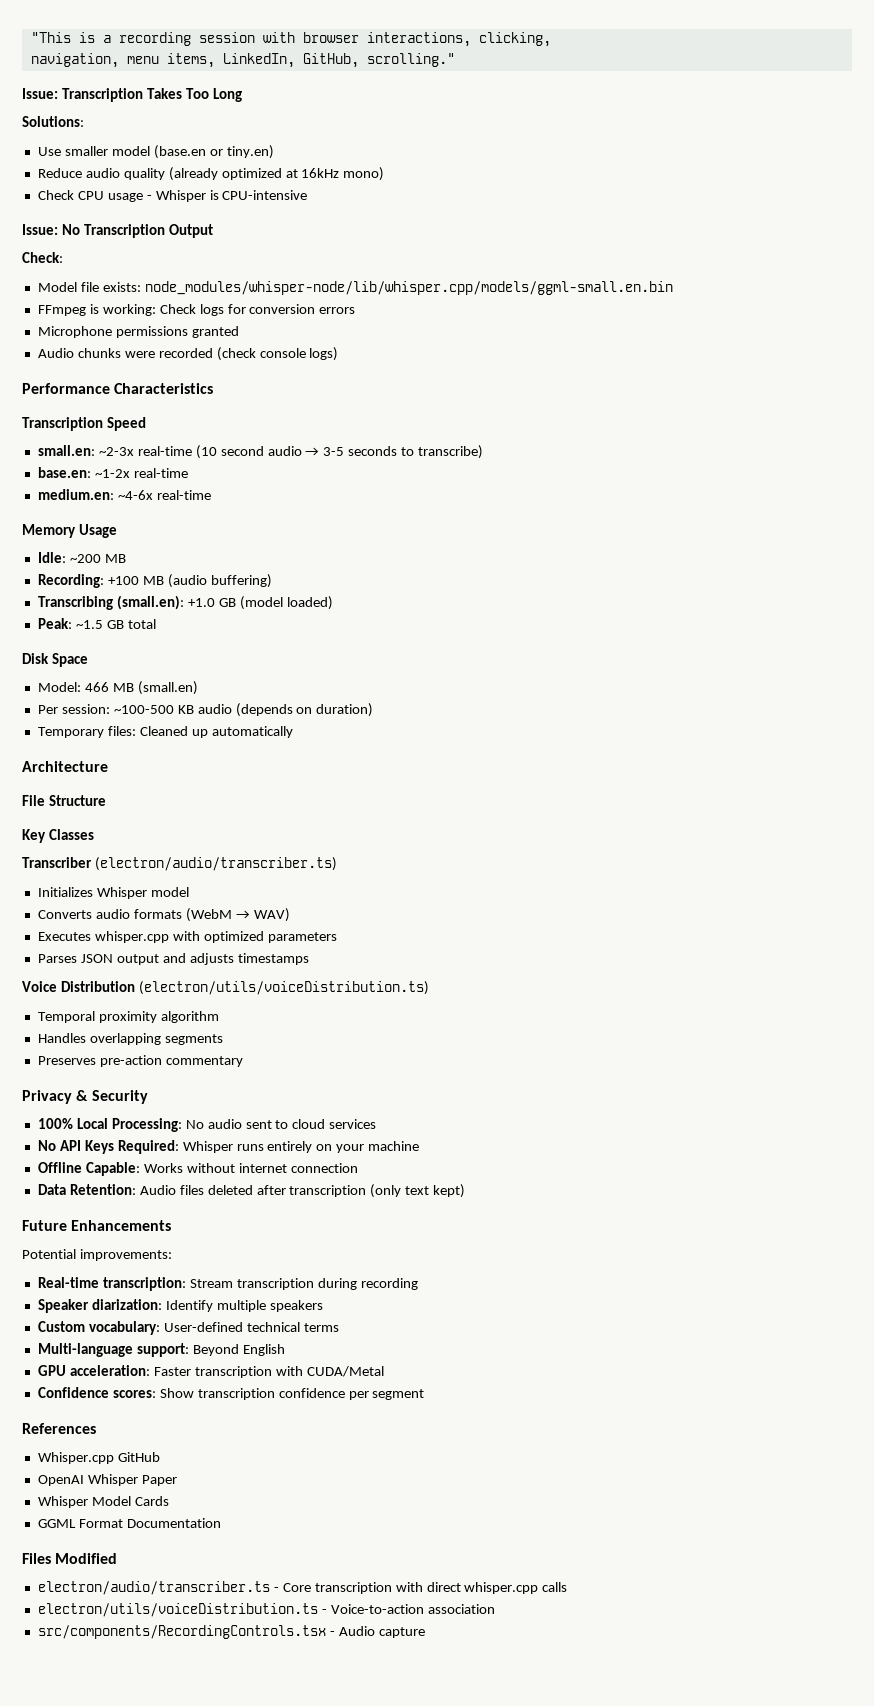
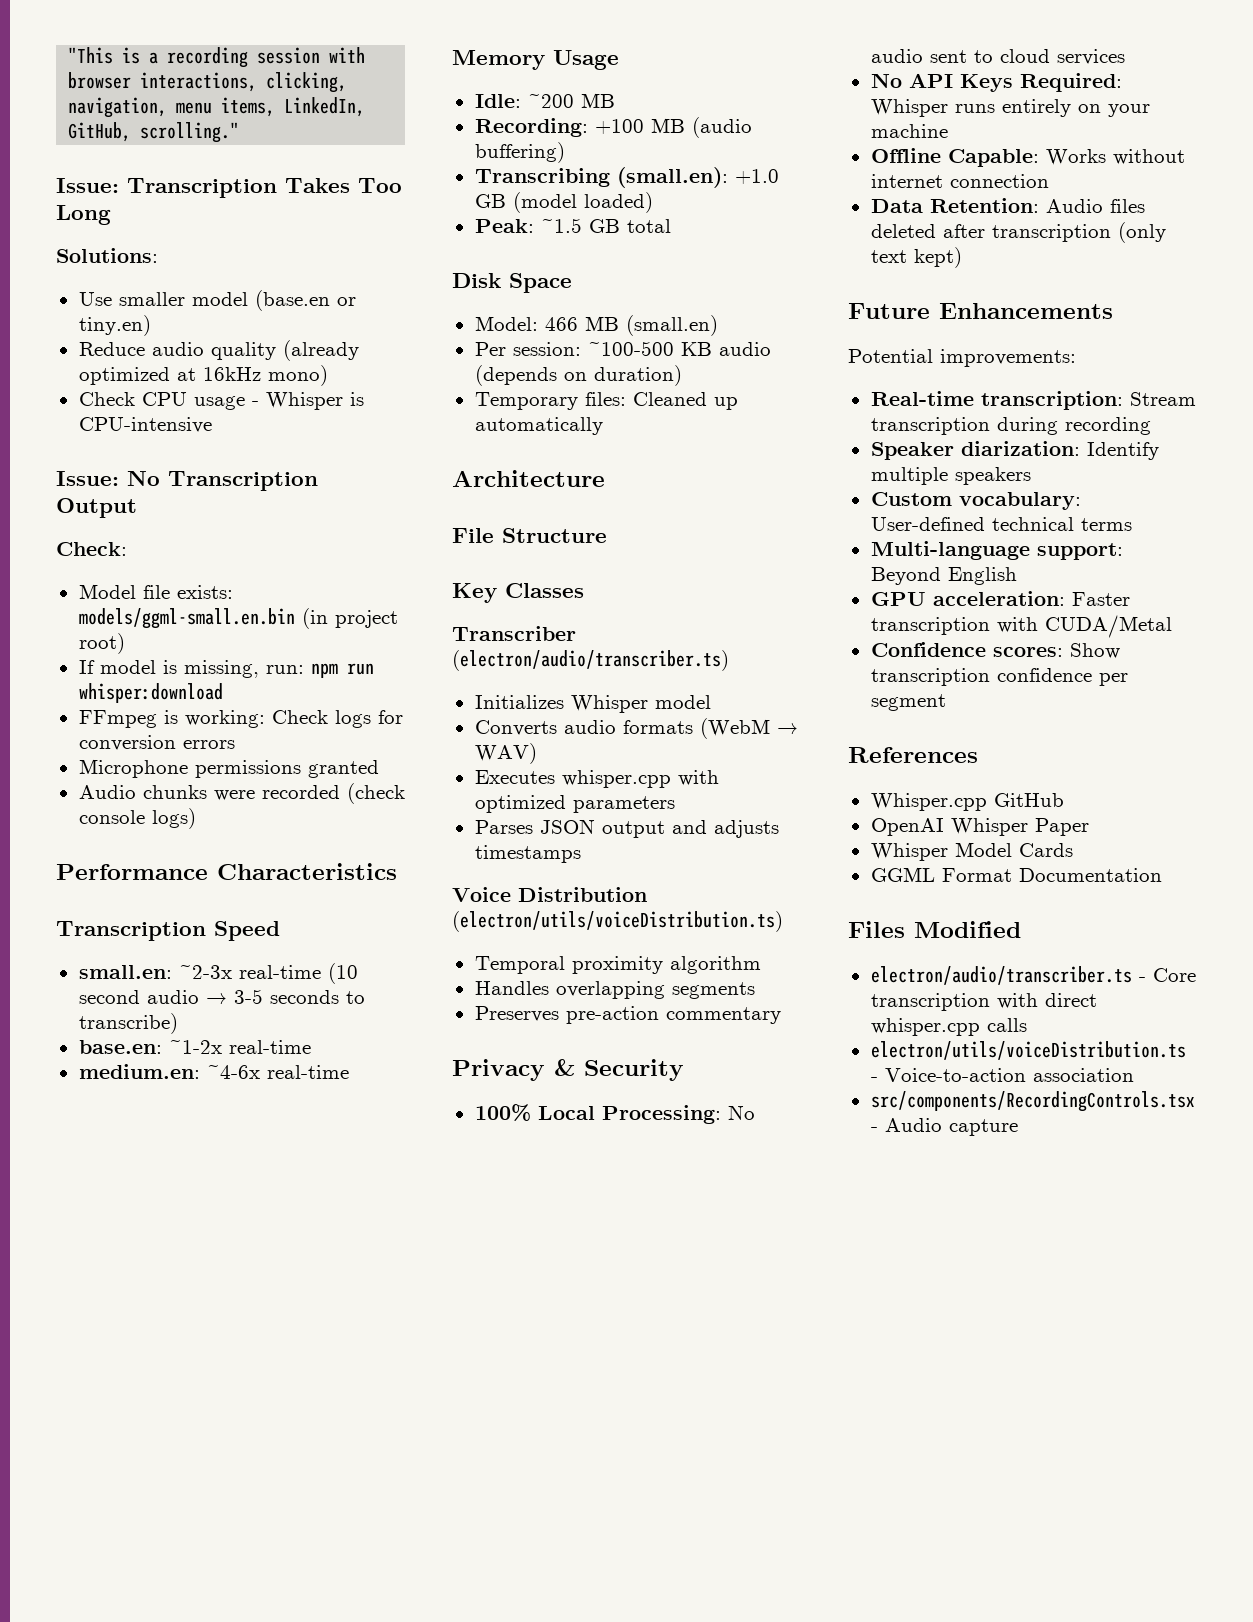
[144,281,673,295] node_modules/whisper-node/lib/whisper.cpp/models/ggml-small.en.bin -> [78,608,398,629] [78,633,125,654] [78,660,374,678] [78,683,223,703] models/ggml-small.en.bin (in project root) // If model is missing, run: npm run whisper:download

